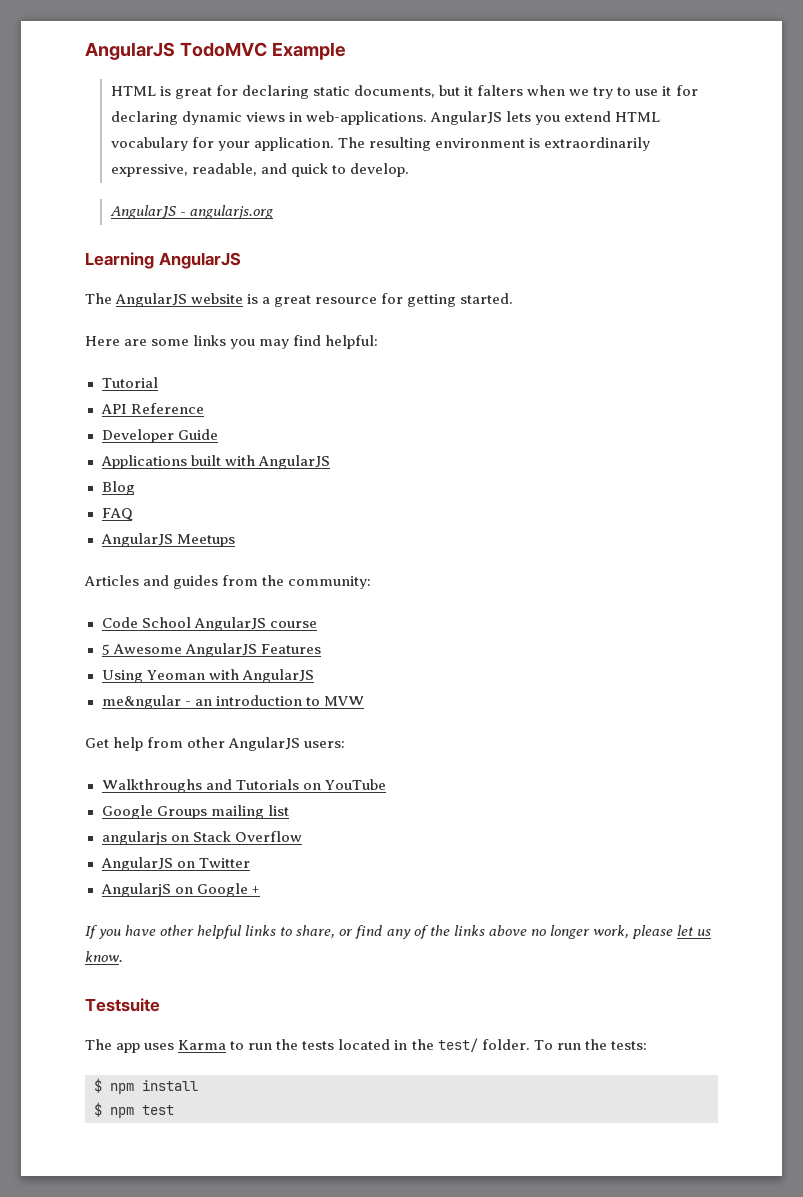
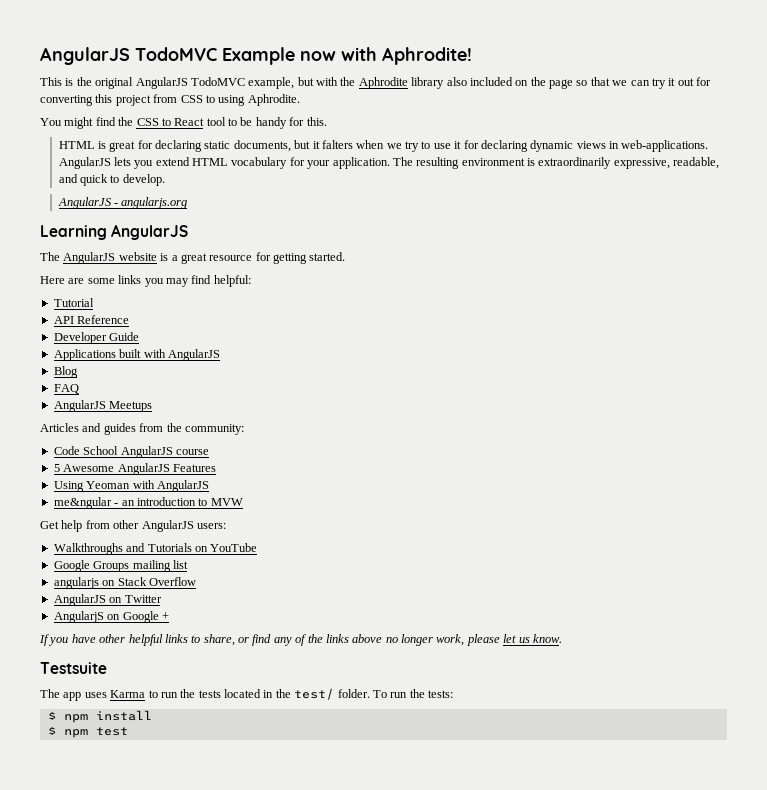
(346, 51) none -> [300,47,472,65] [40,77,711,89] [40,94,300,106] [40,117,327,129] now with Aphrodite! // This is the original AngularJS TodoMVC example, but with the Aphrodite library also included on the page so that we can try it out for converting this project from CSS to using Aphrodite. // You might find the CSS to React tool to be handy for this.

